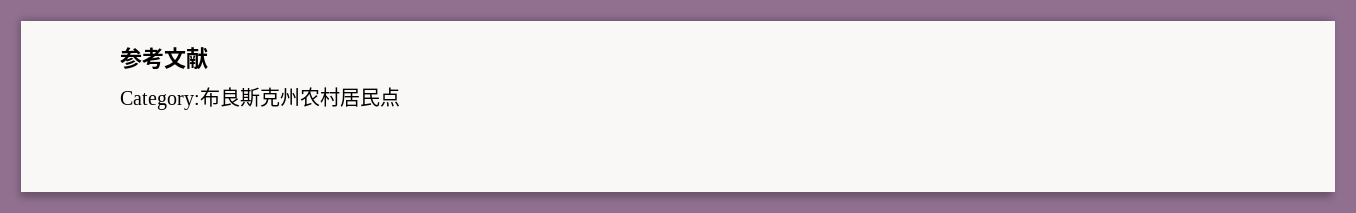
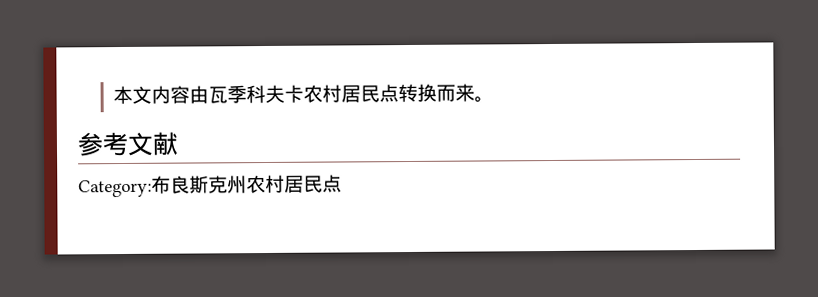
(120, 58) none -> [113,83,495,105] 本文内容由瓦季科夫卡农村居民点转换而来。 //

